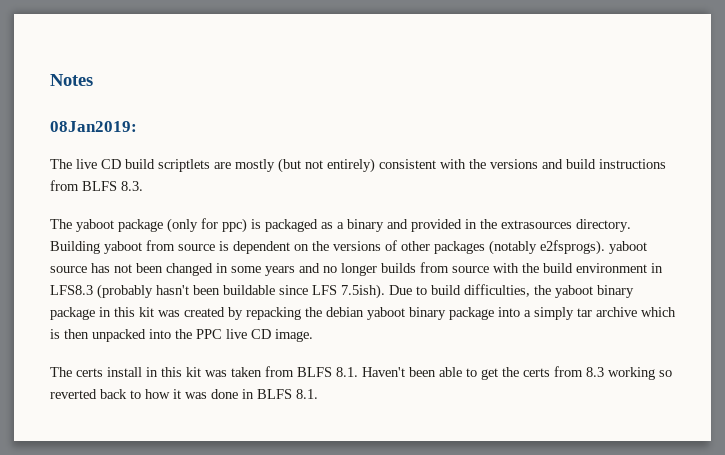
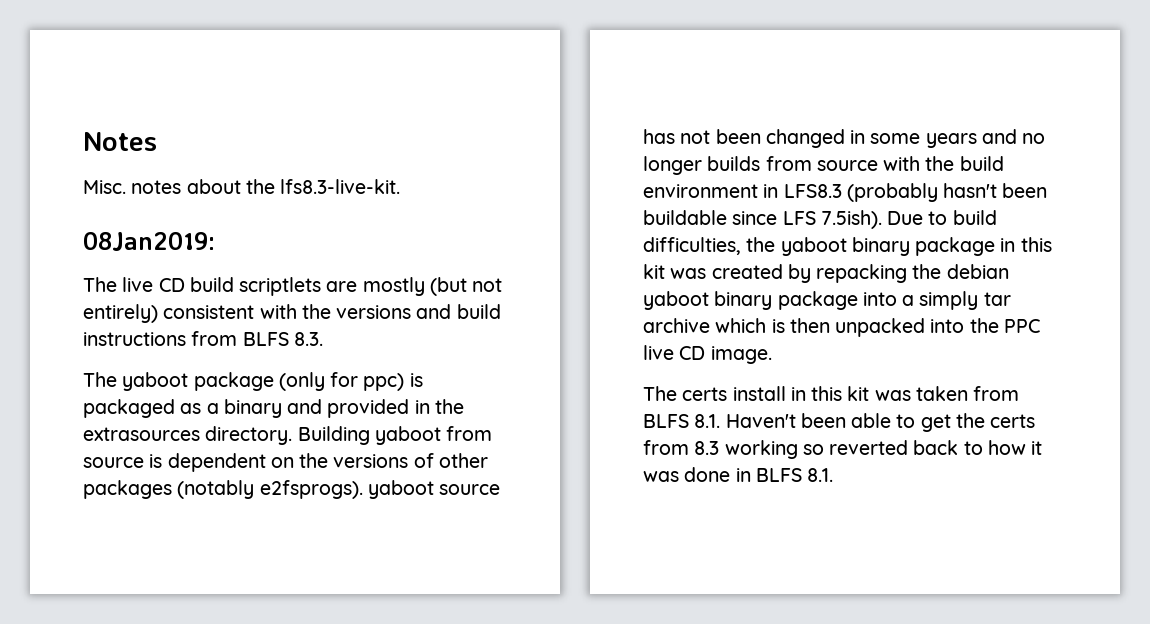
(93, 80) none -> [83,179,401,194] // Misc. notes about the lfs8.3-live-kit.

